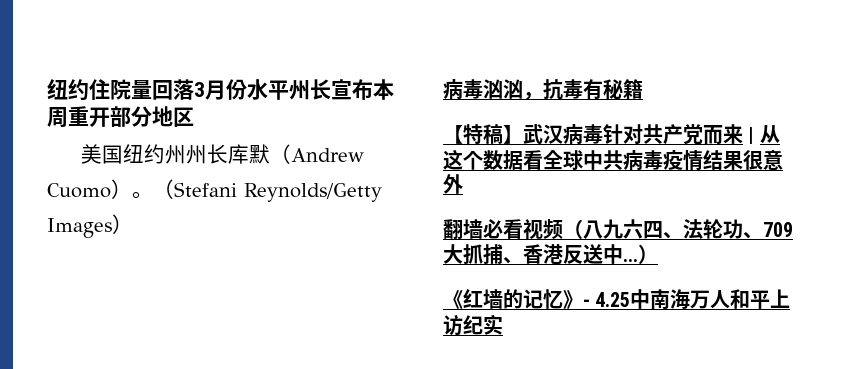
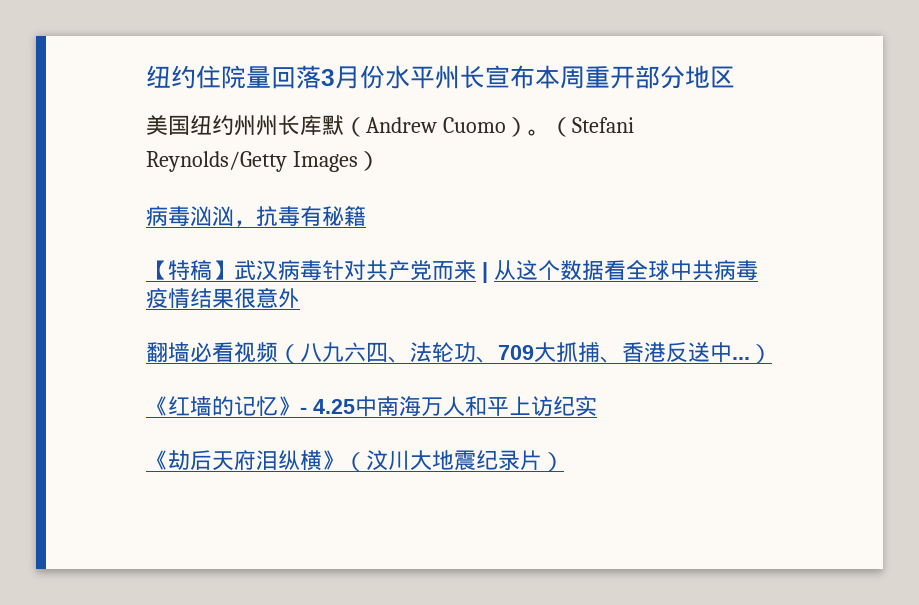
(503, 324) none -> [146,450,564,472] // 《劫后天府泪纵横》（汶川大地震纪录片）

